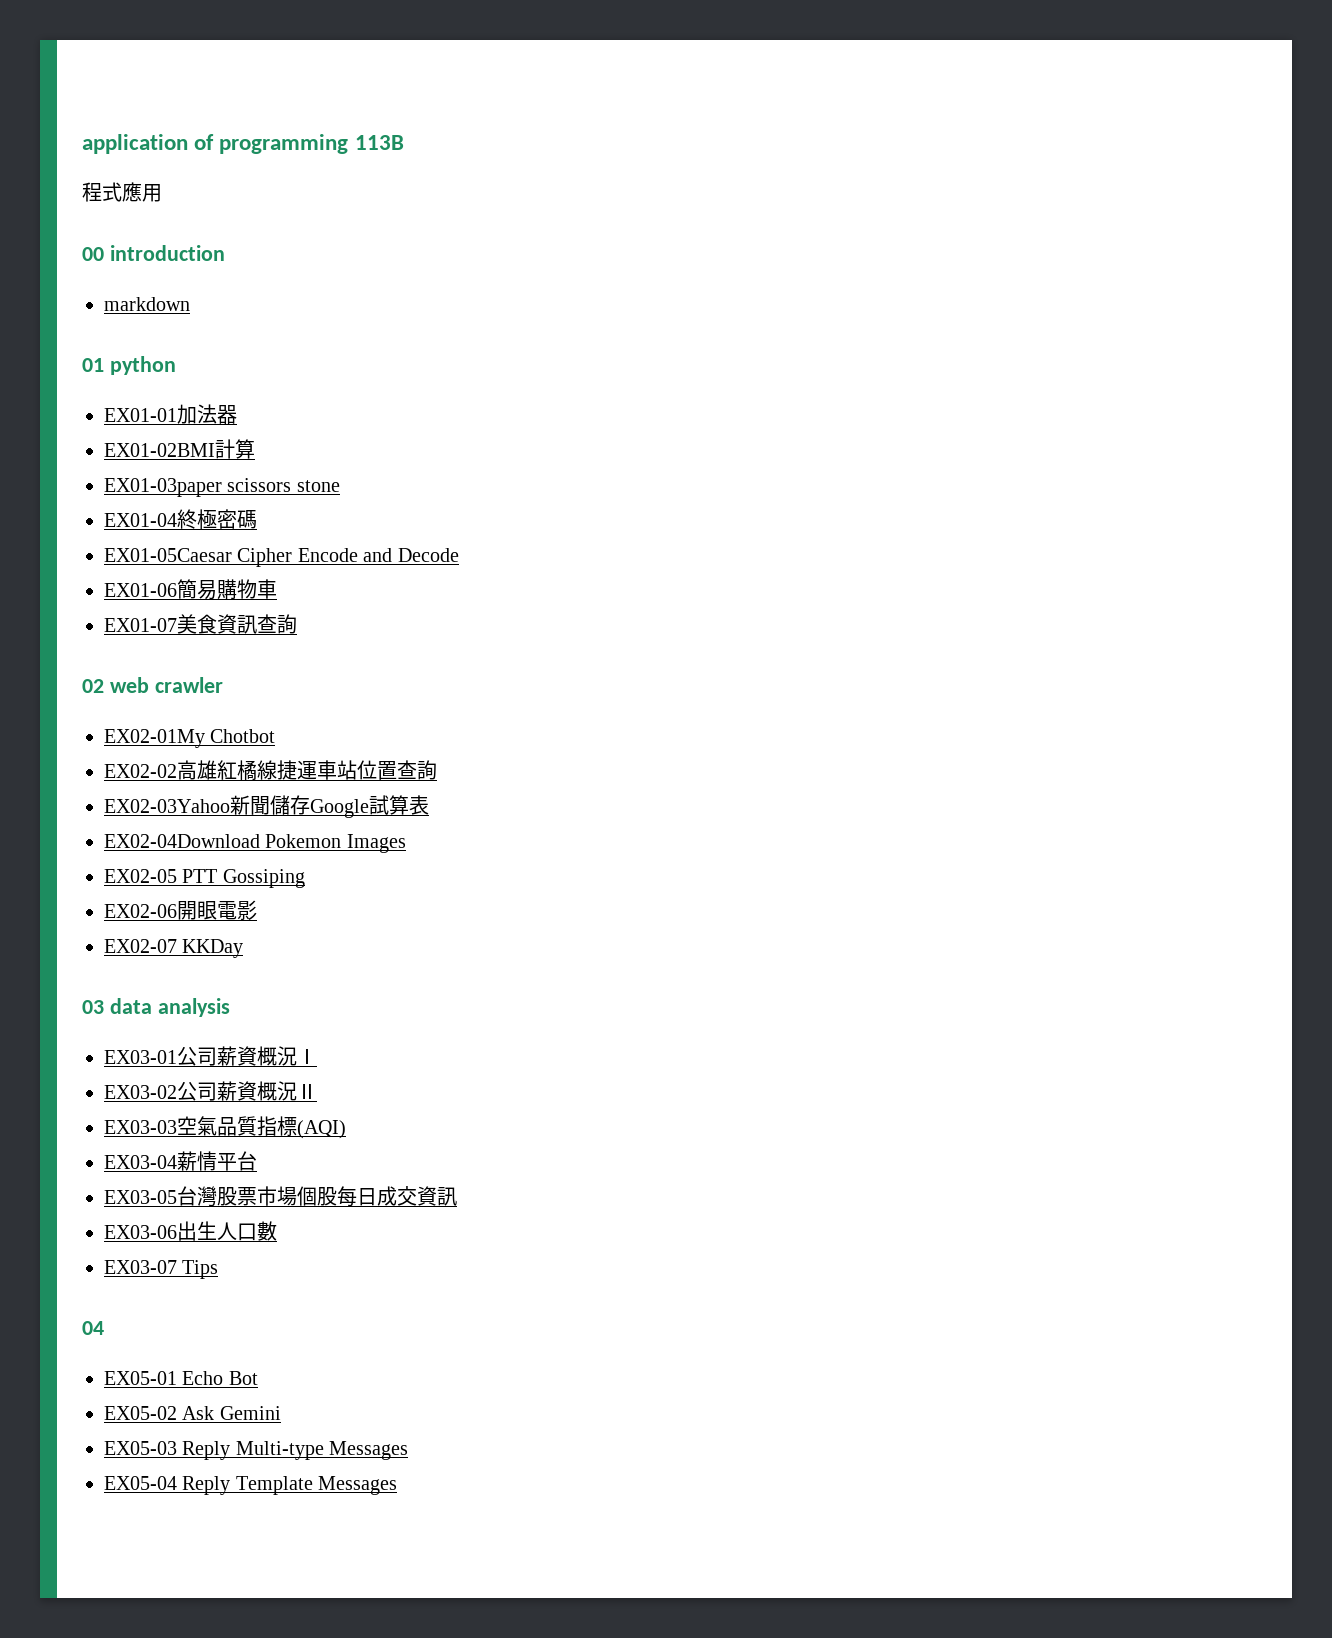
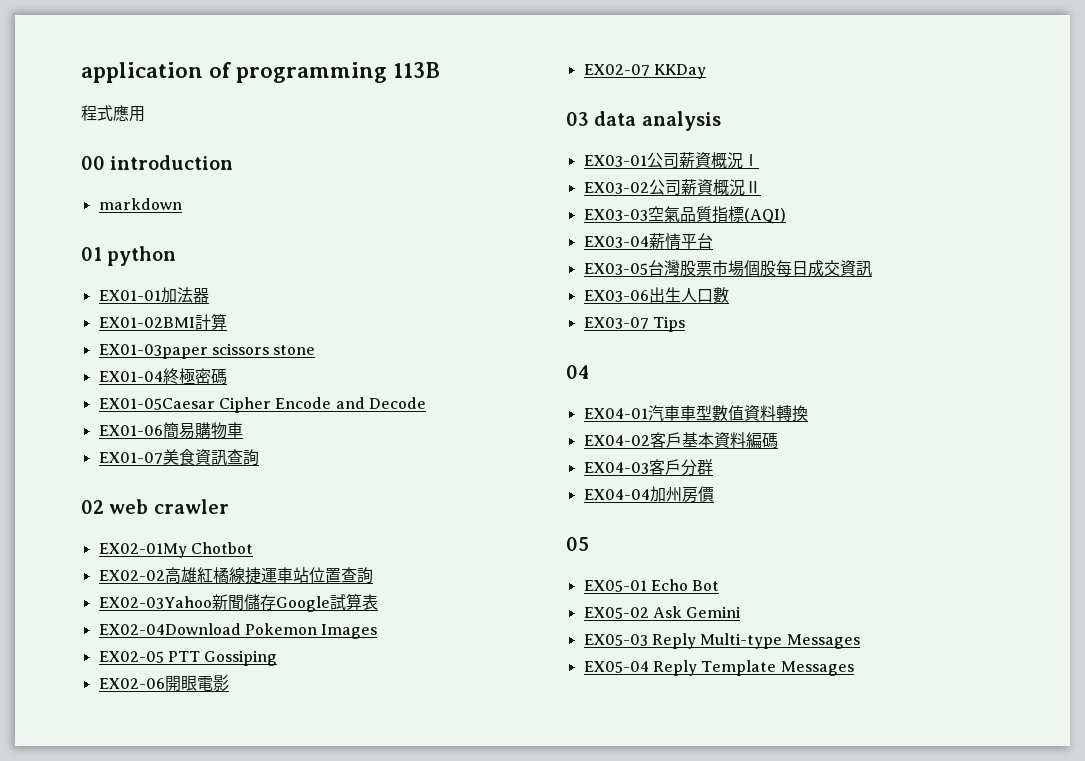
(104, 1328) none -> [583,405,808,422] [583,432,778,449] [583,459,713,476] [583,486,714,502] [566,537,589,551] // EX04-01汽車車型數值資料轉換 // EX04-02客戶基本資料編碼 // EX04-03客戶分群 // EX04-04加州房價 // 05

